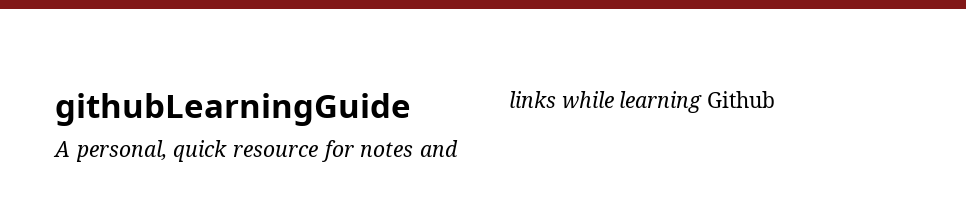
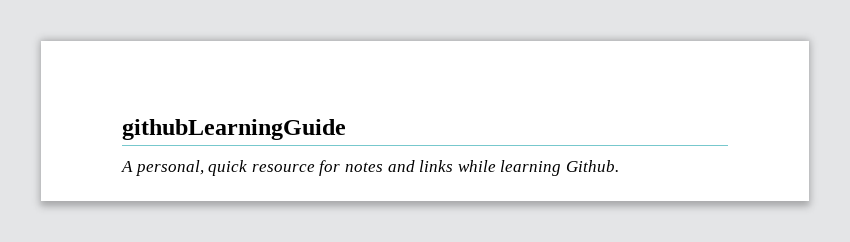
[707,91,776,108] Github -> [565,160,619,172] Github.

